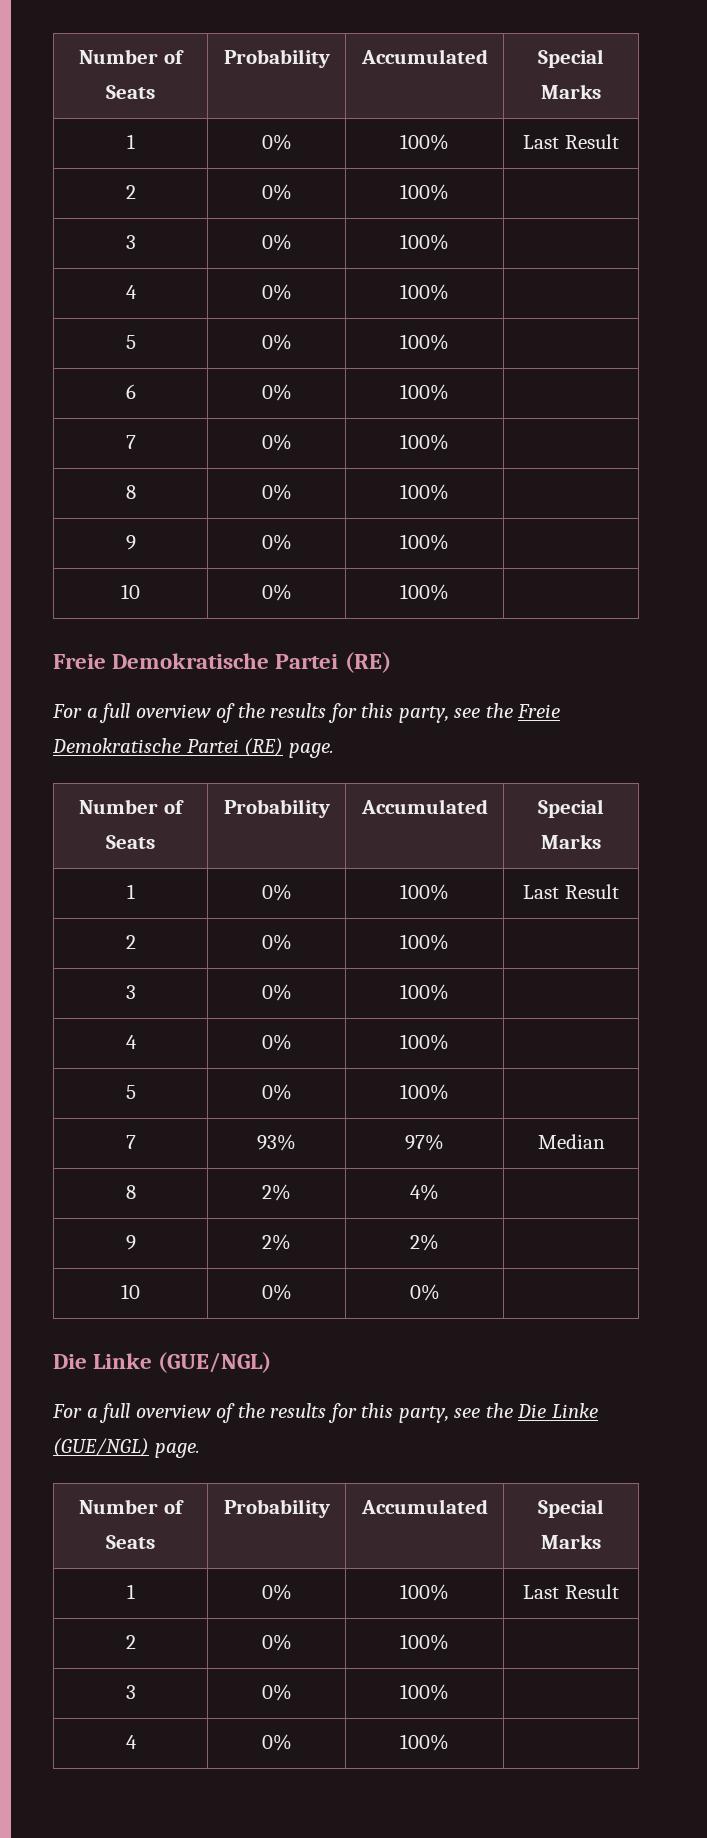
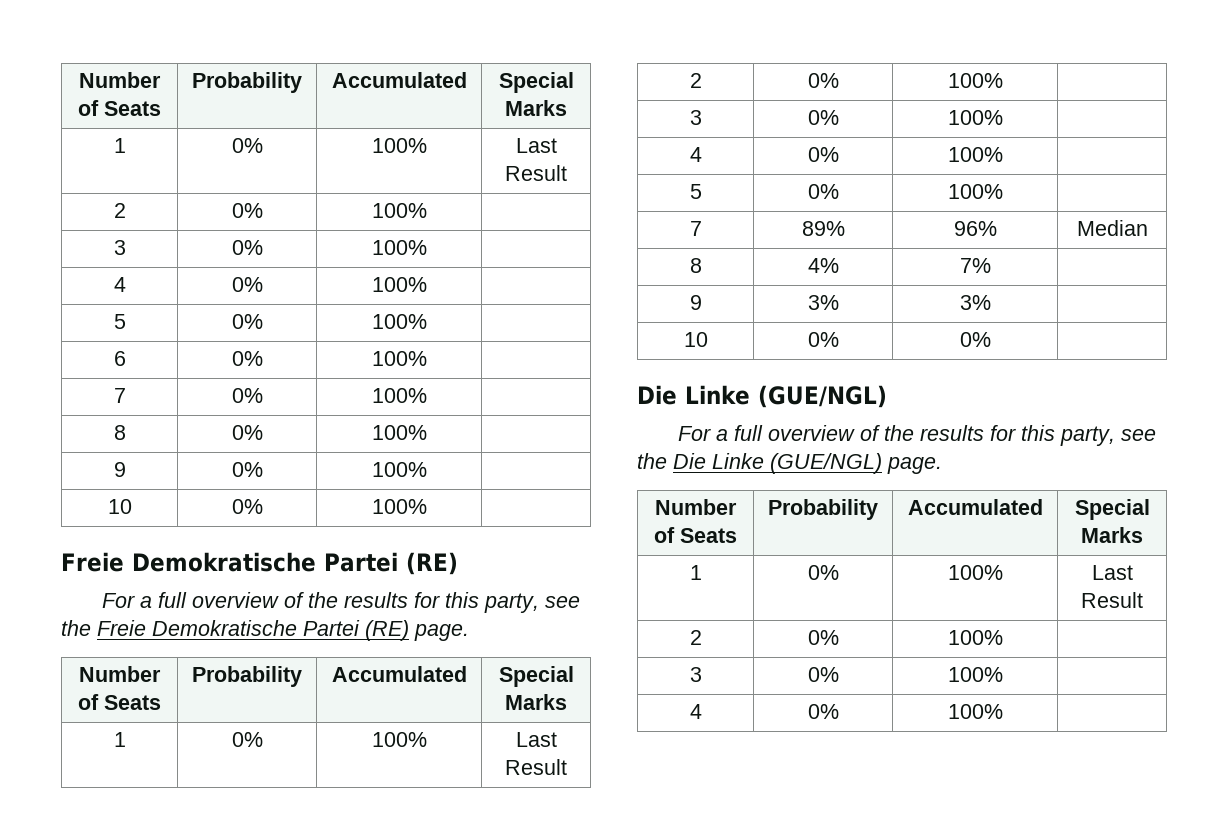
[257,1134,296,1151] [405,1134,444,1151] 93% | 97% -> [801,221,845,236] [953,221,997,236] 89% | 96%
[262,1184,291,1201] [410,1184,439,1201] [125,1235,136,1250] [262,1234,291,1251] [410,1234,439,1251] 2% | 4% | // 9 | 2% | 2% -> [807,258,839,273] [959,258,991,273] [689,295,702,310] [807,295,839,310] [959,295,991,310] 4% | 7% | // 9 | 3% | 3%

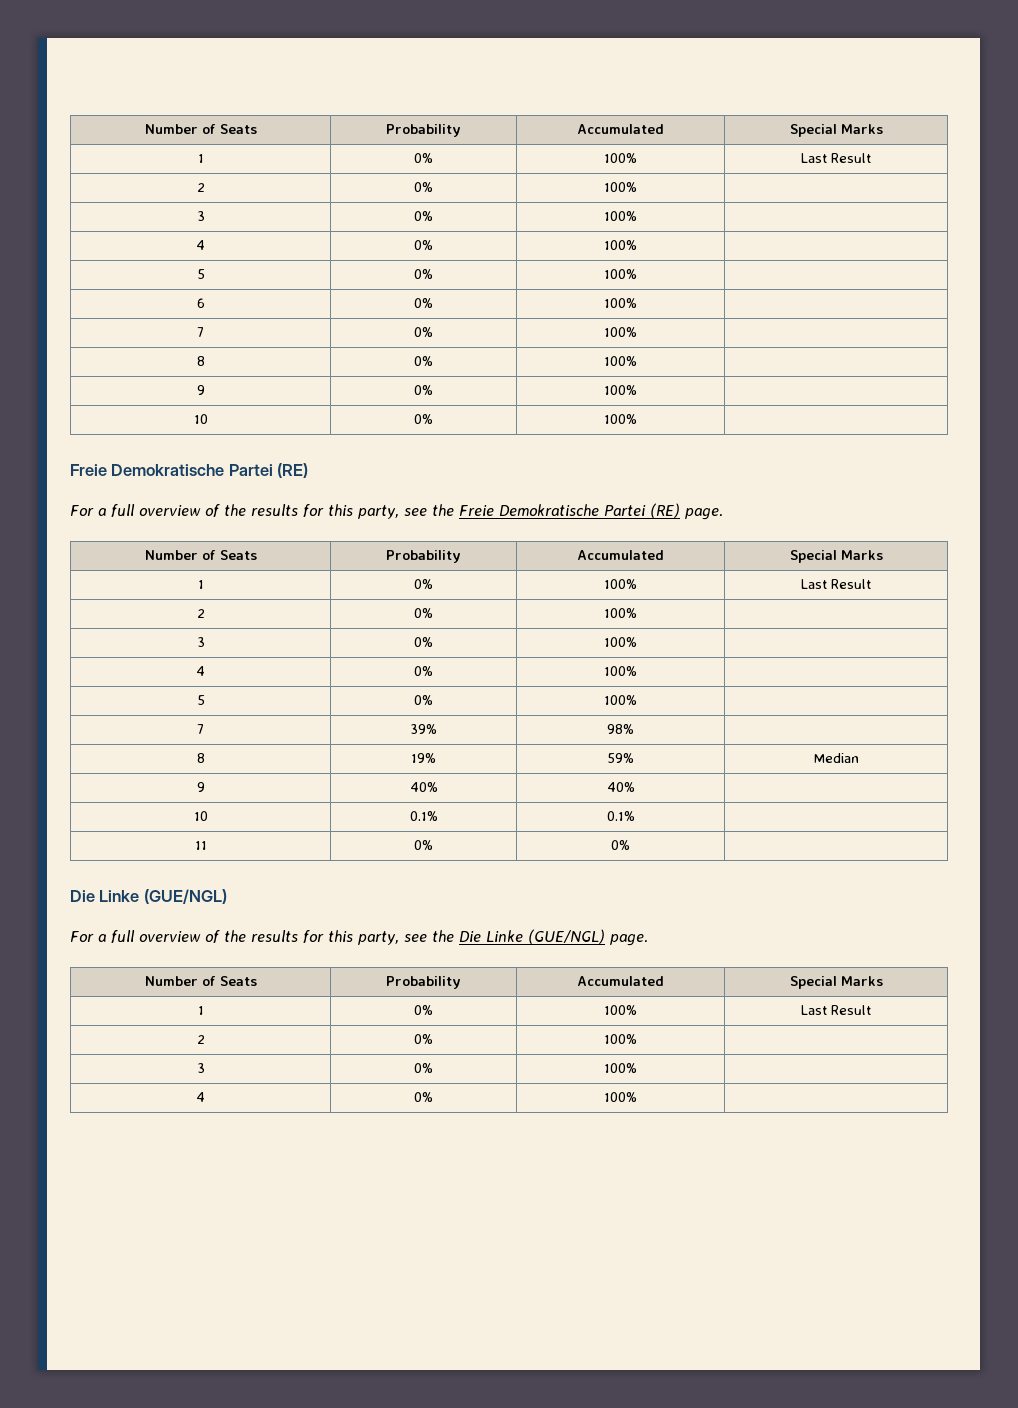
[801,221,845,236] [953,221,997,236] [1076,220,1148,236] [689,258,702,273] [807,258,839,273] [959,258,991,273] [689,295,702,310] [807,295,839,310] [959,295,991,310] [683,332,708,347] 89% | 96% | Median // 8 | 4% | 7% | // 9 | 3% | 3% | // 10 -> [410,724,437,734] [607,724,634,734] [196,753,205,763] [411,753,436,763] [607,753,634,763] [813,753,859,763] [196,782,205,792] [409,782,438,792] [606,782,635,792] [193,811,208,821] [409,811,438,821] [606,811,635,821] [194,841,207,850] 39% | 98% | // 8 | 19% | 59% | Median // 9 | 40% | 40% | // 10 | 0.1% | 0.1% | // 11

